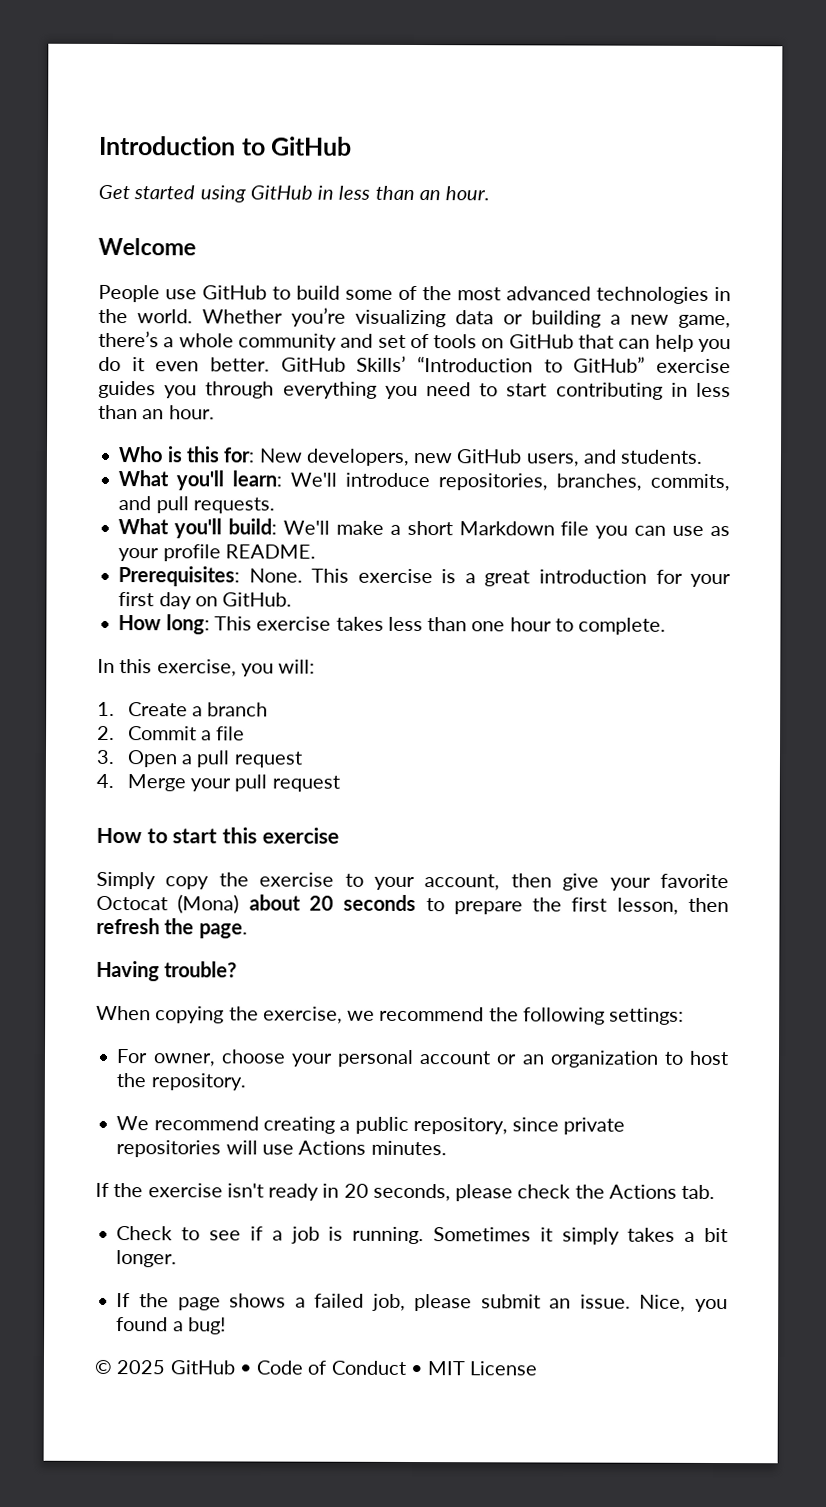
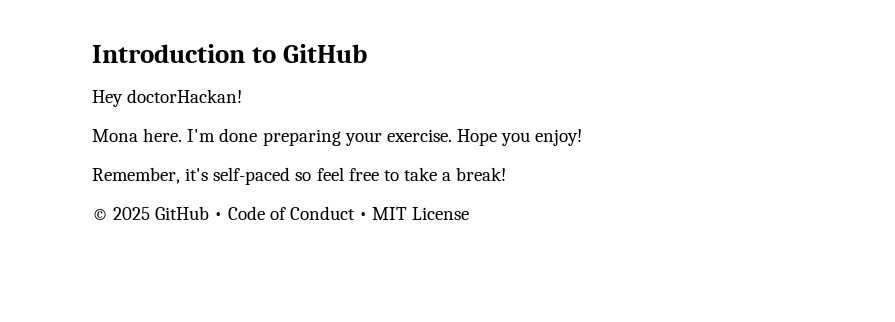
[98,184,491,203] [98,237,196,256] [98,284,731,304] [98,307,731,329] [98,330,731,353] [98,355,731,374] [98,380,731,400] [98,404,215,420] [118,446,704,467] [118,470,730,492] [118,496,275,514] [118,518,730,539] [118,544,316,562] [118,566,731,588] [118,592,293,610] [118,614,667,635] [97,658,316,677] [97,701,269,717] [97,725,246,741] [96,749,303,768] [96,773,340,792] [96,827,339,844] [96,871,729,891] [96,894,729,915] [96,917,248,939] [96,960,238,982] [96,1005,685,1025] [116,1049,729,1068] [116,1073,246,1091] [116,1116,626,1135] [116,1140,447,1158] [95,1182,716,1202] [116,1226,728,1245] [116,1250,178,1268] [116,1293,728,1313] [116,1317,226,1335] Get started using GitHub in less than an hour. // Welcome // People use GitHub to build some of the most advanced technologies in the world. Whether you’re visualizing data or building a new game, there’s a whole community and set of tools on GitHub that can help you do it even better. GitHub Skills’ “Introduction to GitHub” exercise guides you through everything you need to start contributing in less than an hour. // Who is this for: New developers, new GitHub users, and students. // What you'll learn: We'll introduce repositories, branches, commits, and pull requests. // What you'll build: We'll make a short Markdown file you can use as your profile README. // Prerequisites: None. This exercise is a great introduction for your first day on GitHub. // How long: This exercise takes less than one hour to complete. // In this exercise, you will: // 1. Create a branch // 2. Commit a file // 3. Open a pull request // 4. Merge your pull request // How to start this exercise // Simply copy the exercise to your account, then give your favorite Octocat (Mona) about 20 seconds to prepare the first lesson, then refresh the page. // Having trouble? // When copying the exercise, we recommend the following settings: // For owner, choose your personal account or an organization to host the repository. // We recommend creating a public repository, since private repositories will use Actions minutes. // If the exercise isn't ready in 20 seconds, please check the Actions tab. // Check to see if a job is running. Sometimes it simply takes a bit longer. // If the page shows a failed job, please submit an issue. Nice, you found a bug! -> [92,89,243,107] [92,128,583,146] [92,167,507,185] Hey doctorHackan! // Mona here. I'm done preparing your exercise. Hope you enjoy! // Remember, it's self-paced so feel free to take a break!

